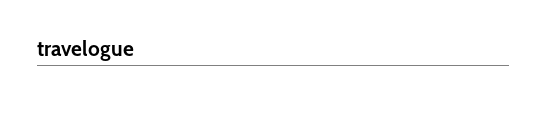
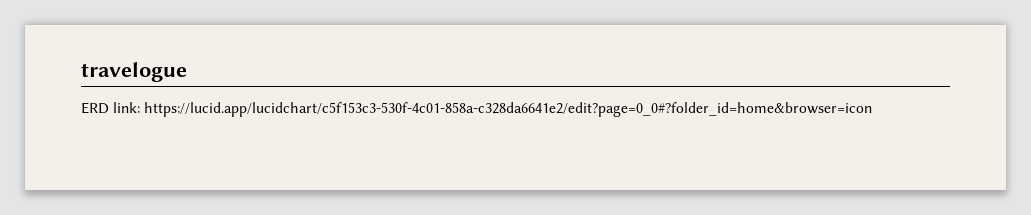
(134, 50) none -> [81,102,873,117] // ERD link: https://lucid.app/lucidchart/c5f153c3-530f-4c01-858a-c328da6641e2/edit?page=0_0#?folder_id=home&browser=icon

